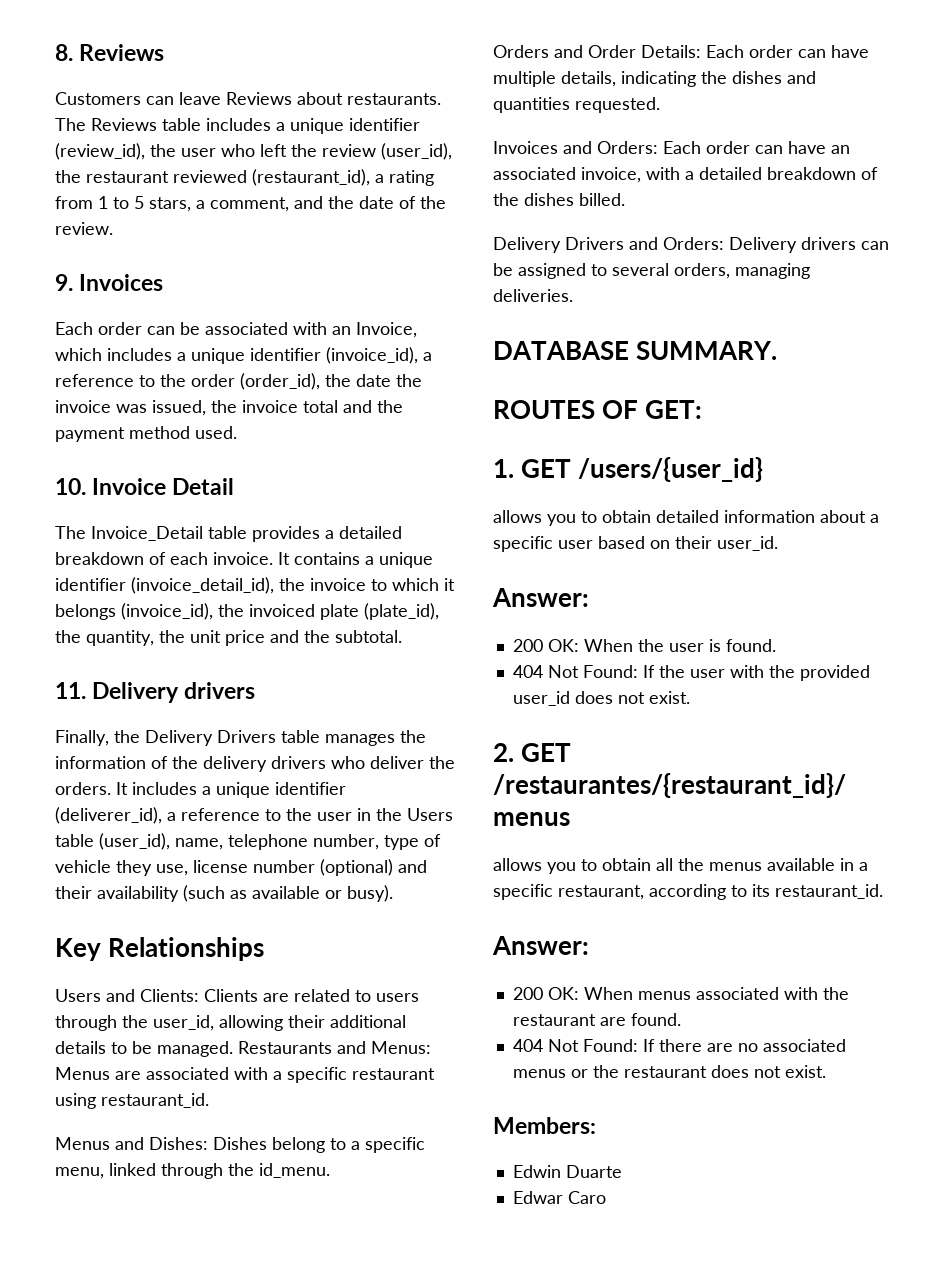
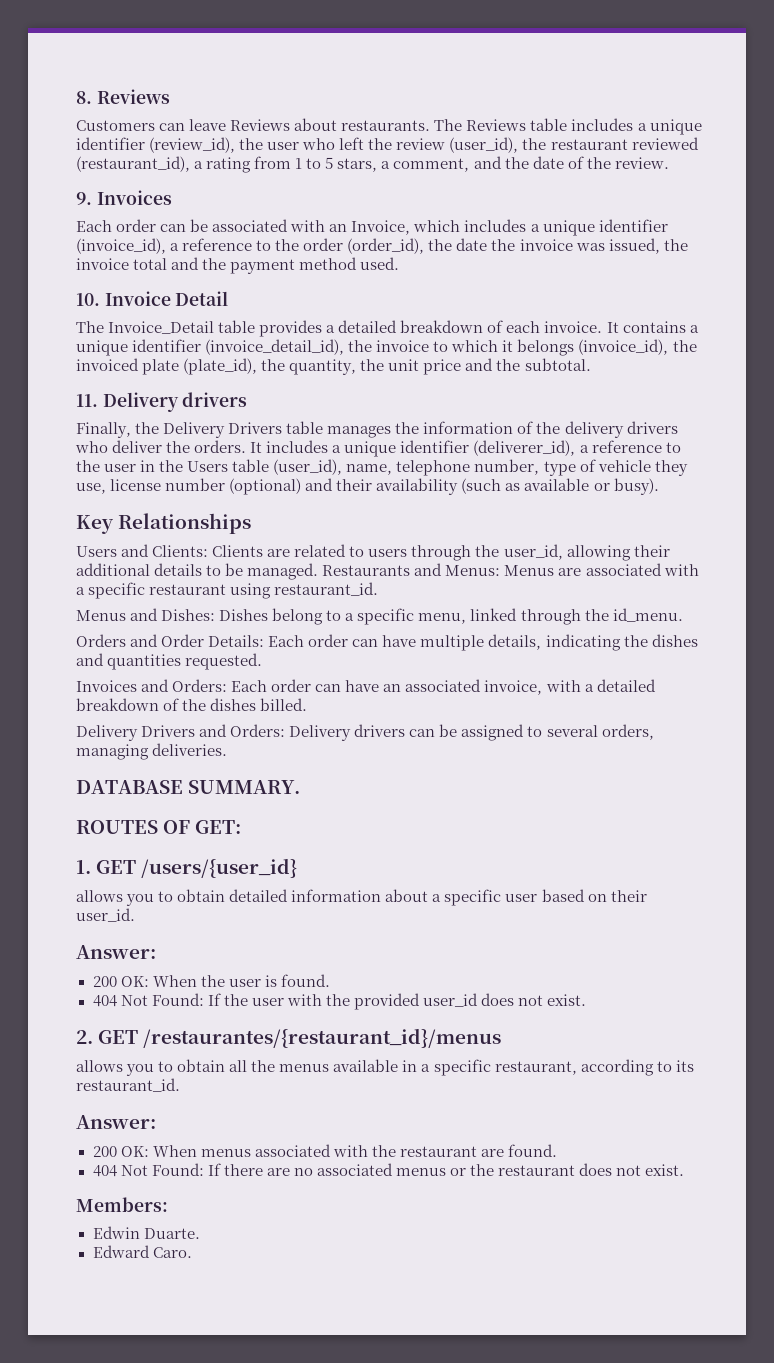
[565,1165,622,1178] [512,1191,606,1204] Duarte // Edwar Caro -> [143,1228,200,1239] [92,1245,192,1258] Duarte. // Edward Caro.

